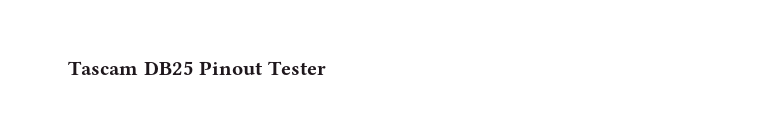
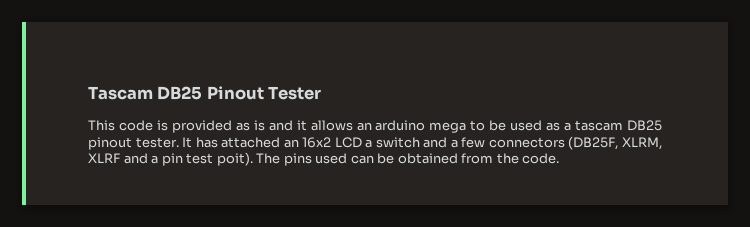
(326, 68) none -> [88,120,663,133] [88,136,663,150] [88,152,560,166] // This code is provided as is and it allows an arduino mega to be used as a tascam DB25 pinout tester. It has attached an 16x2 LCD a switch and a few connectors (DB25F, XLRM, XLRF and a pin test poit). The pins used can be obtained from the code.

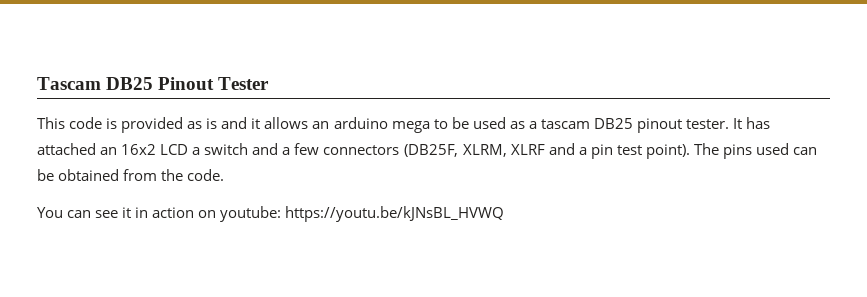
[216,152,253,166] poit). -> [645,144,690,159] point).
(560, 158) none -> [37,206,505,222] // You can see it in action on youtube: https://youtu.be/kJNsBL_HVWQ

